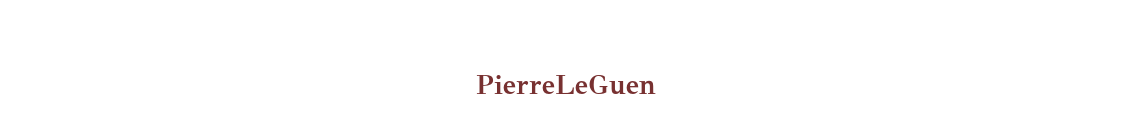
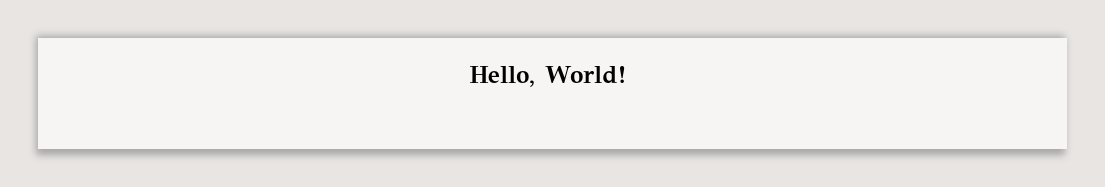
[476,74,656,95] PierreLeGuen -> [468,66,627,87] Hello, World!

